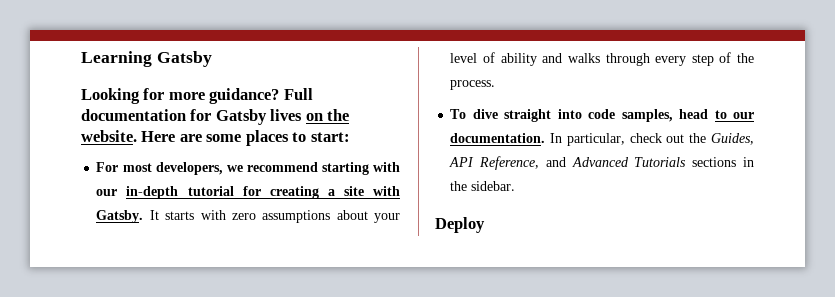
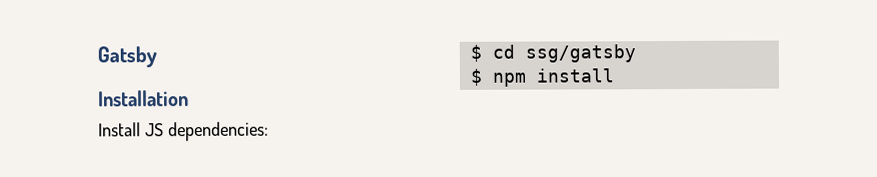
[81,51,152,67] Learning -> (97, 57) none
[81,88,313,104] [81,109,350,125] [81,130,350,146] [96,162,400,175] [96,186,400,199] [96,210,400,223] [450,52,754,66] [450,80,496,90] [450,109,754,122] [450,133,754,146] [449,156,754,170] [450,181,516,191] [435,217,485,233] Looking for more guidance? Full documentation for Gatsby lives on the website. Here are some places to start: // For most developers, we recommend starting with our in-depth tutorial for creating a site with Gatsby. It starts with zero assumptions about your level of ability and walks through every step of the process. // To dive straight into code samples, head to our documentation. In particular, check out the Guides, API Reference, and Advanced Tutorials sections in the sidebar. // Deploy -> [98,90,189,107] [98,121,269,142] [469,44,636,63] [469,68,614,87] Installation // Install JS dependencies: // $ cd ssg/gatsby // $ npm install

